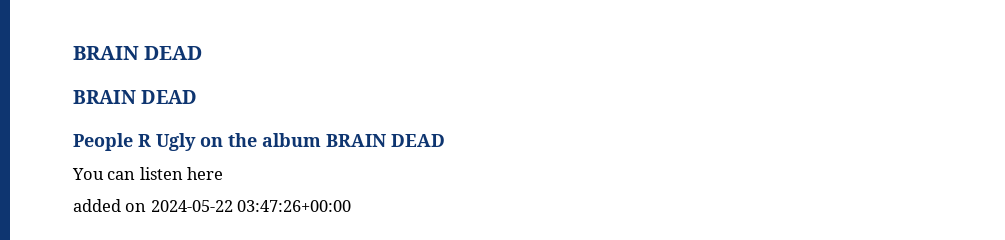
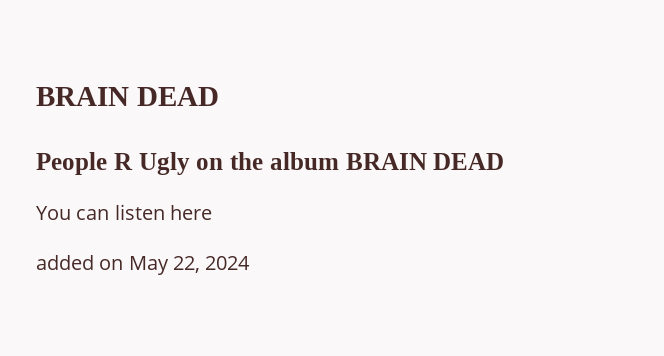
[73,46,203,60] [73,90,198,104] BRAIN DEAD // BRAIN DEAD -> [36,87,219,106] BRAIN DEAD
[150,200,352,212] 2024-05-22 03:47:26+00:00 -> [128,256,251,275] May 22, 2024

